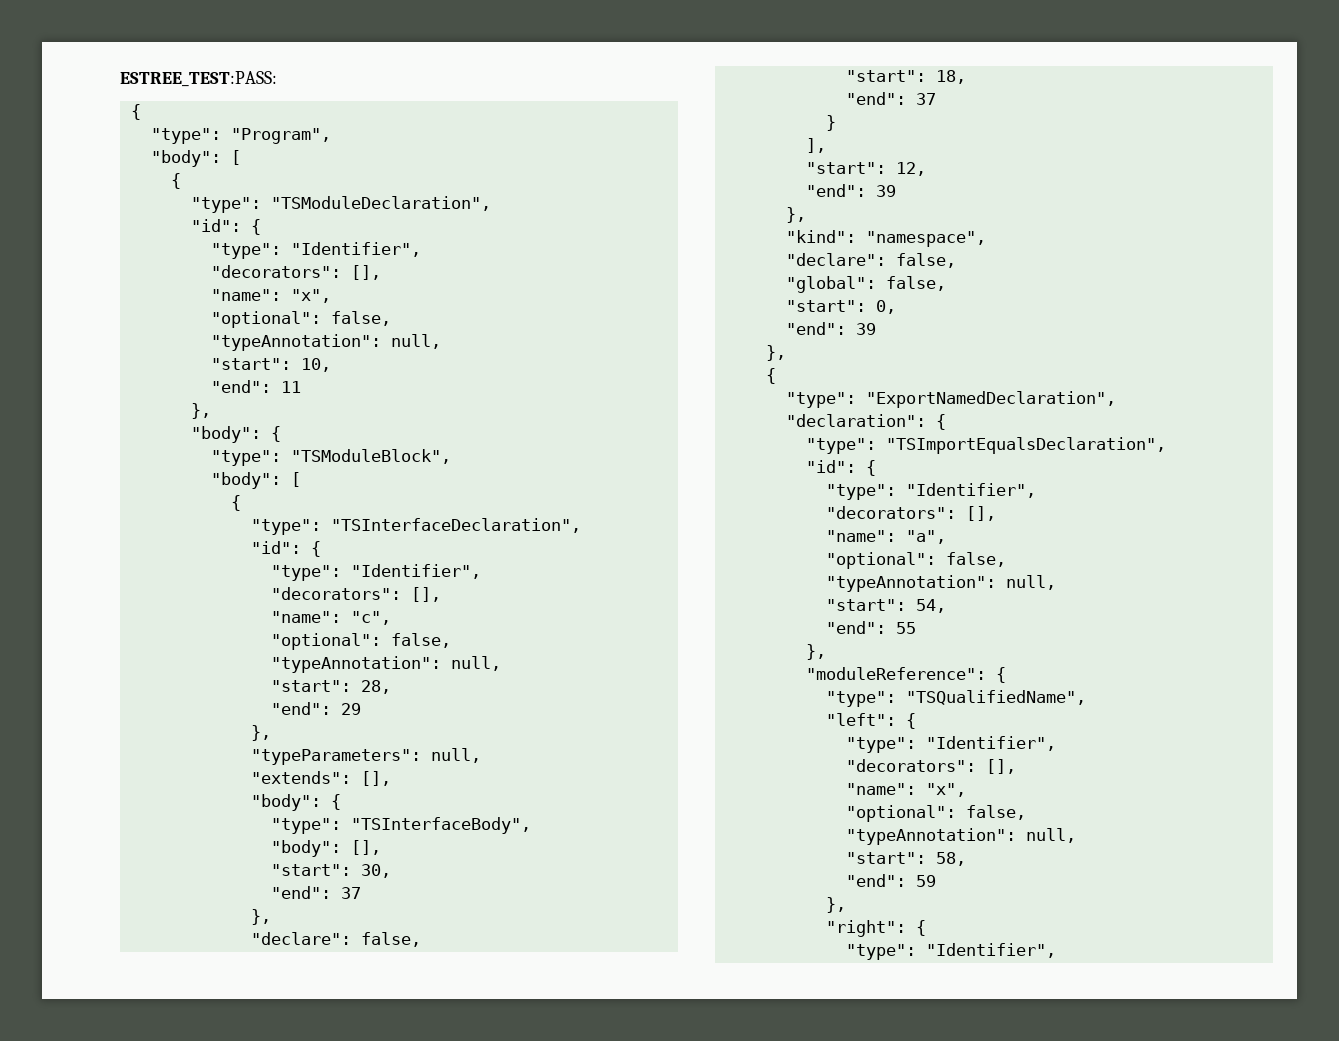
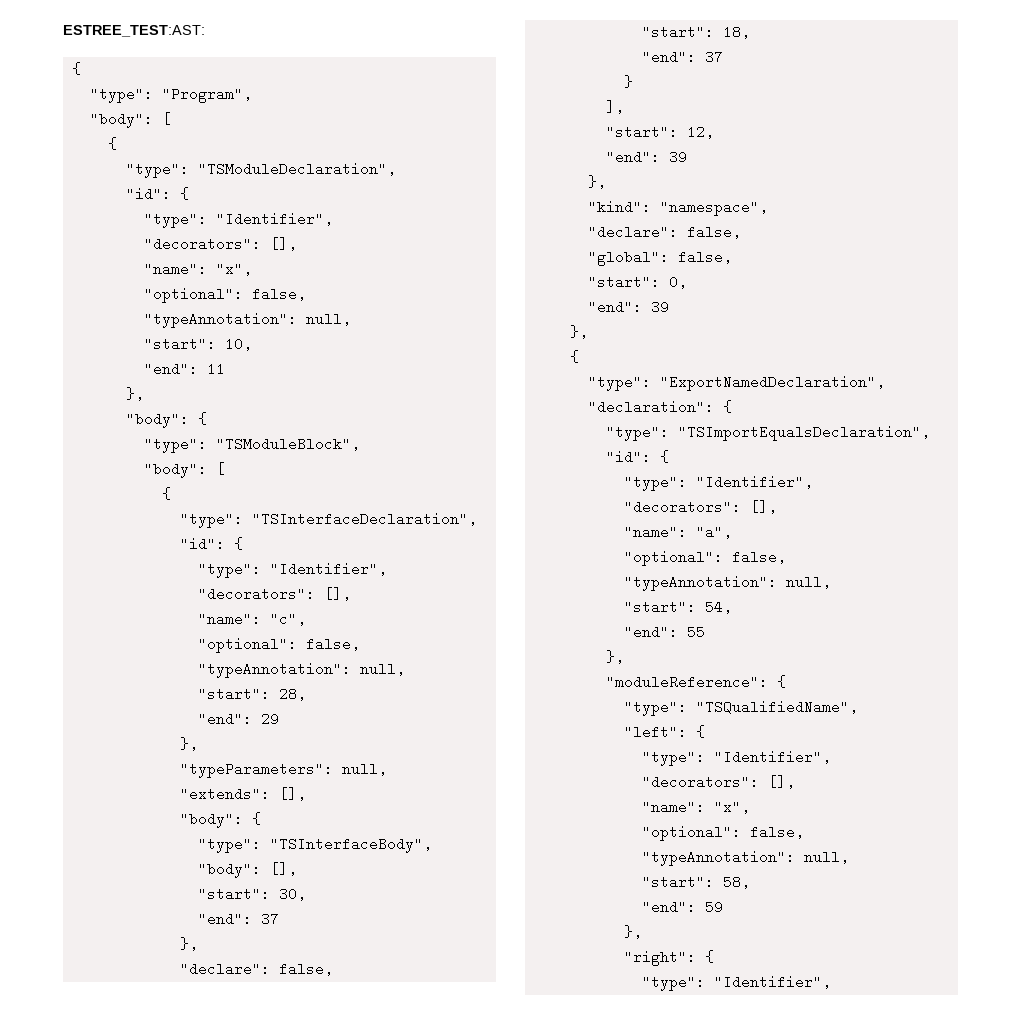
[120,71,277,87] ESTREE_TEST:PASS: -> [63,25,205,37] ESTREE_TEST:AST:

